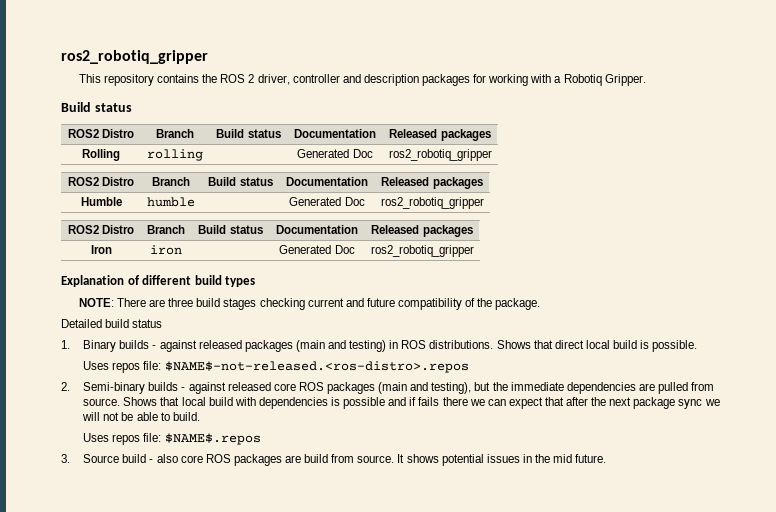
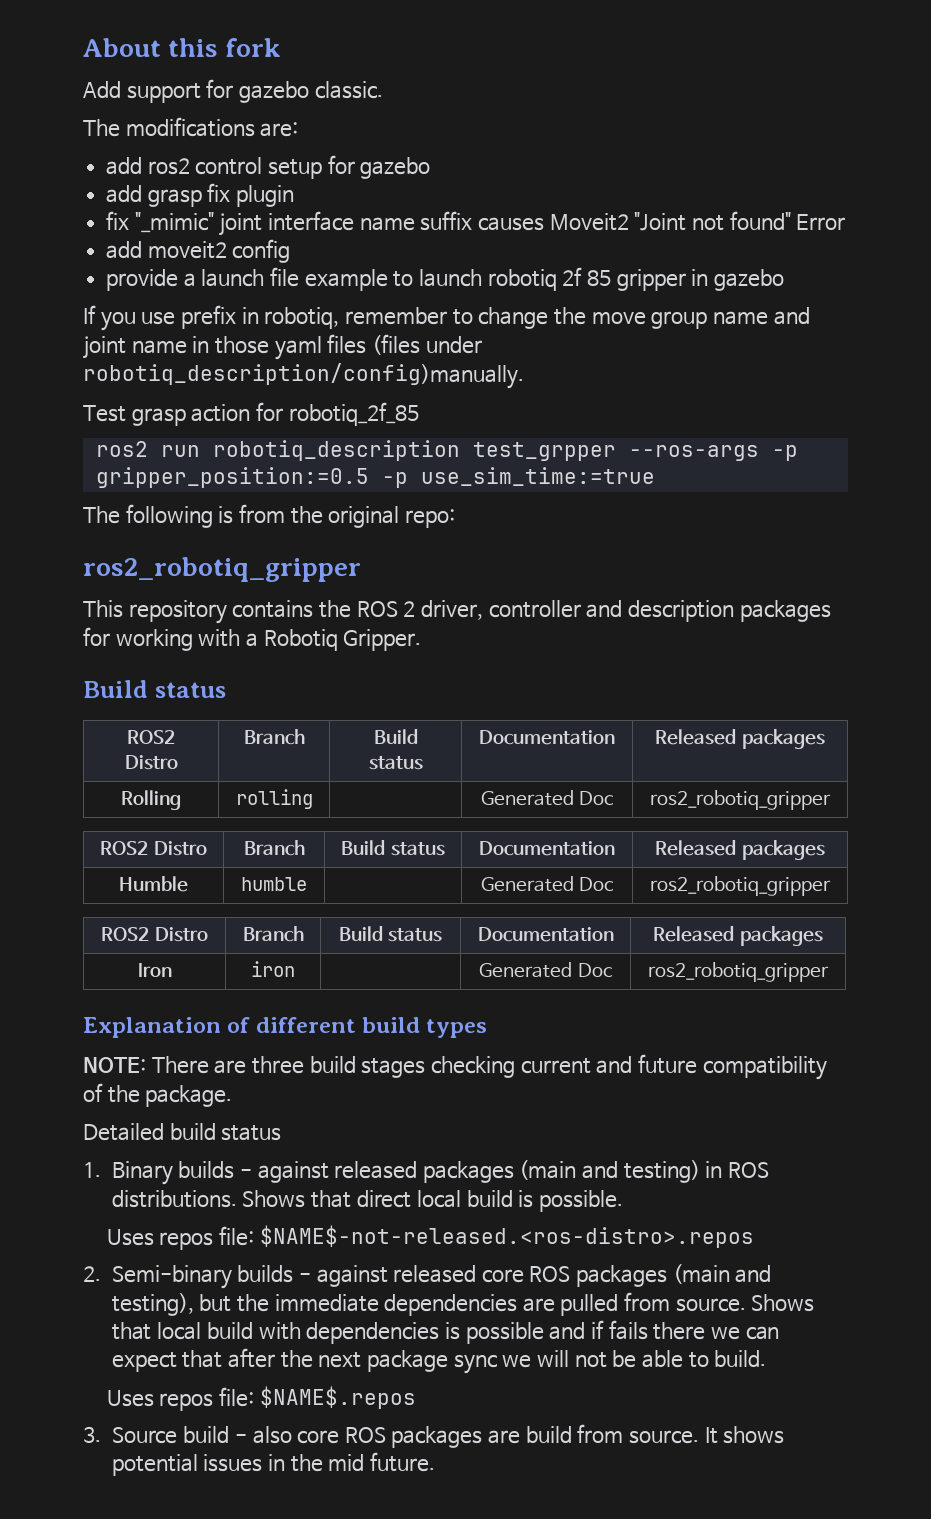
(61, 57) none -> [83,38,281,57] [83,79,383,103] [83,117,299,137] [106,155,431,179] [106,183,295,207] [106,211,846,236] [106,239,291,263] [106,267,785,291] [83,305,810,331] [83,334,482,360] [83,363,524,389] [83,402,419,426] [95,440,798,461] [95,467,655,488] [83,504,456,528] About this fork // Add support for gazebo classic. // The modifications are: // add ros2 control setup for gazebo // add grasp fix plugin // fix "_mimic" joint interface name suffix causes Moveit2 "Joint not found" Error // add moveit2 config // provide a launch file example to launch robotiq 2f 85 gripper in gazebo // If you use prefix in robotiq, remember to change the move group name and joint name in those yaml files (files under robotiq_description/config)manually. // Test grasp action for robotiq_2f_85 // ros2 run robotiq_description test_grpper --ros-args -p gripper_position:=0.5 -p use_sim_time:=true // The following is from the original repo: //

